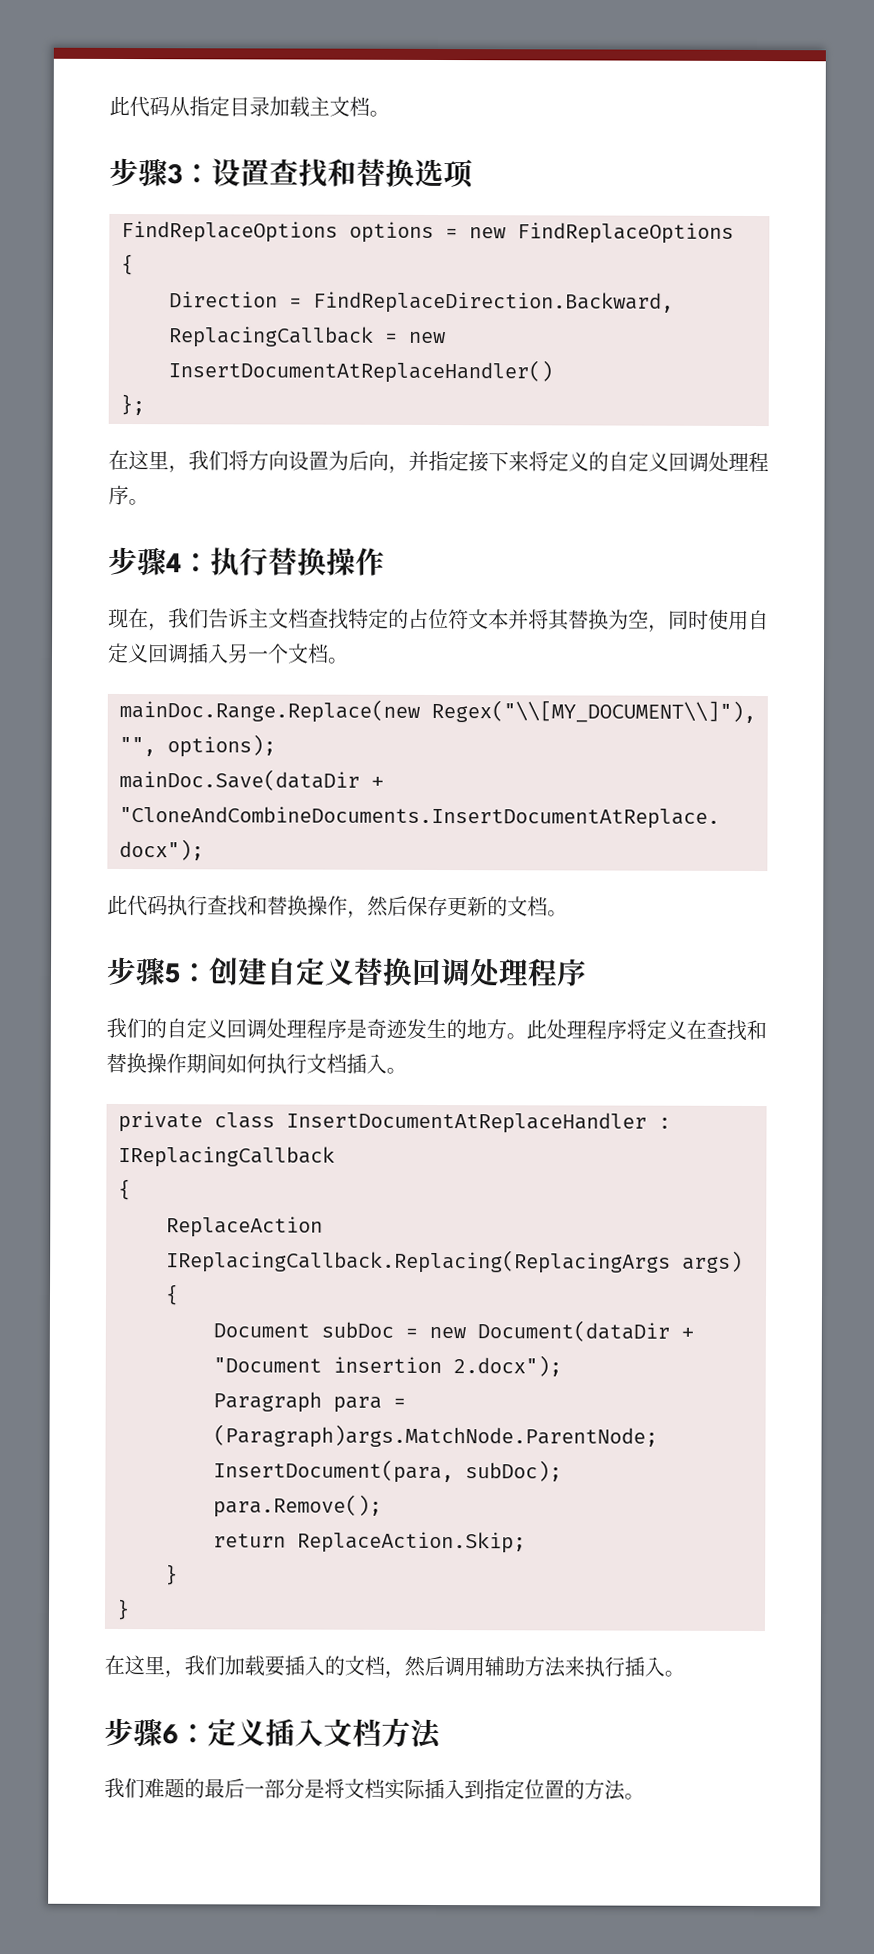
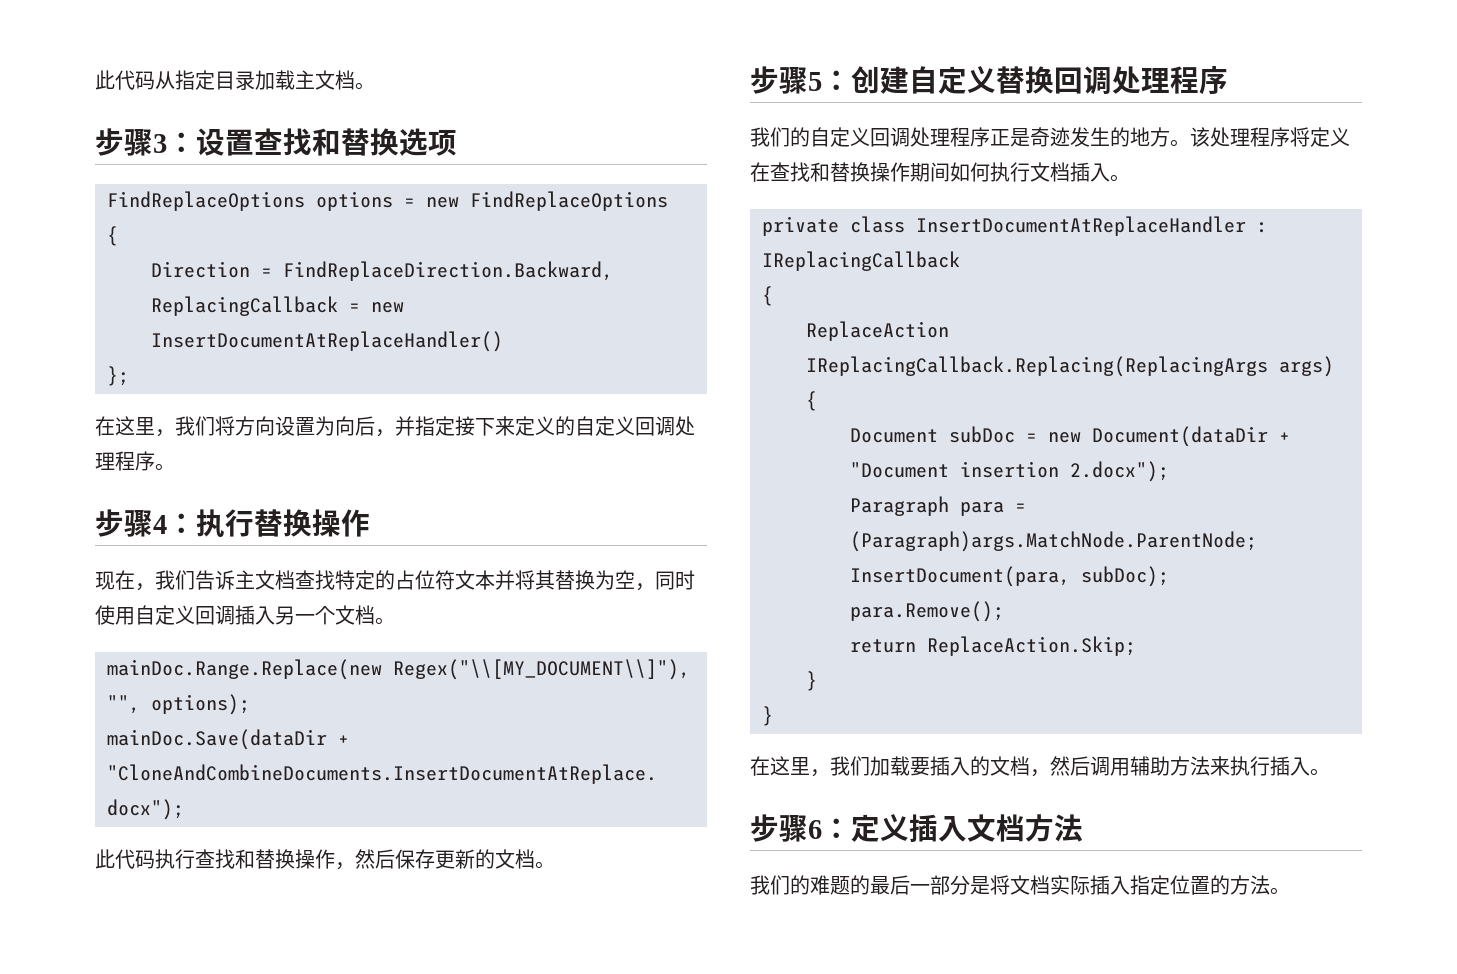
[348,450,389,471] 后向 -> [335,416,375,436] 向后
[528,451,549,472] 将 -> (515, 426) none
(347, 1028) none -> [990,129,1010,146] 正
[526,1019,547,1040] 此 -> [1190,127,1210,147] 该
(145, 1788) none -> [790,875,810,895] 的
[464,1779,485,1800] 到 -> (1130, 885) none

